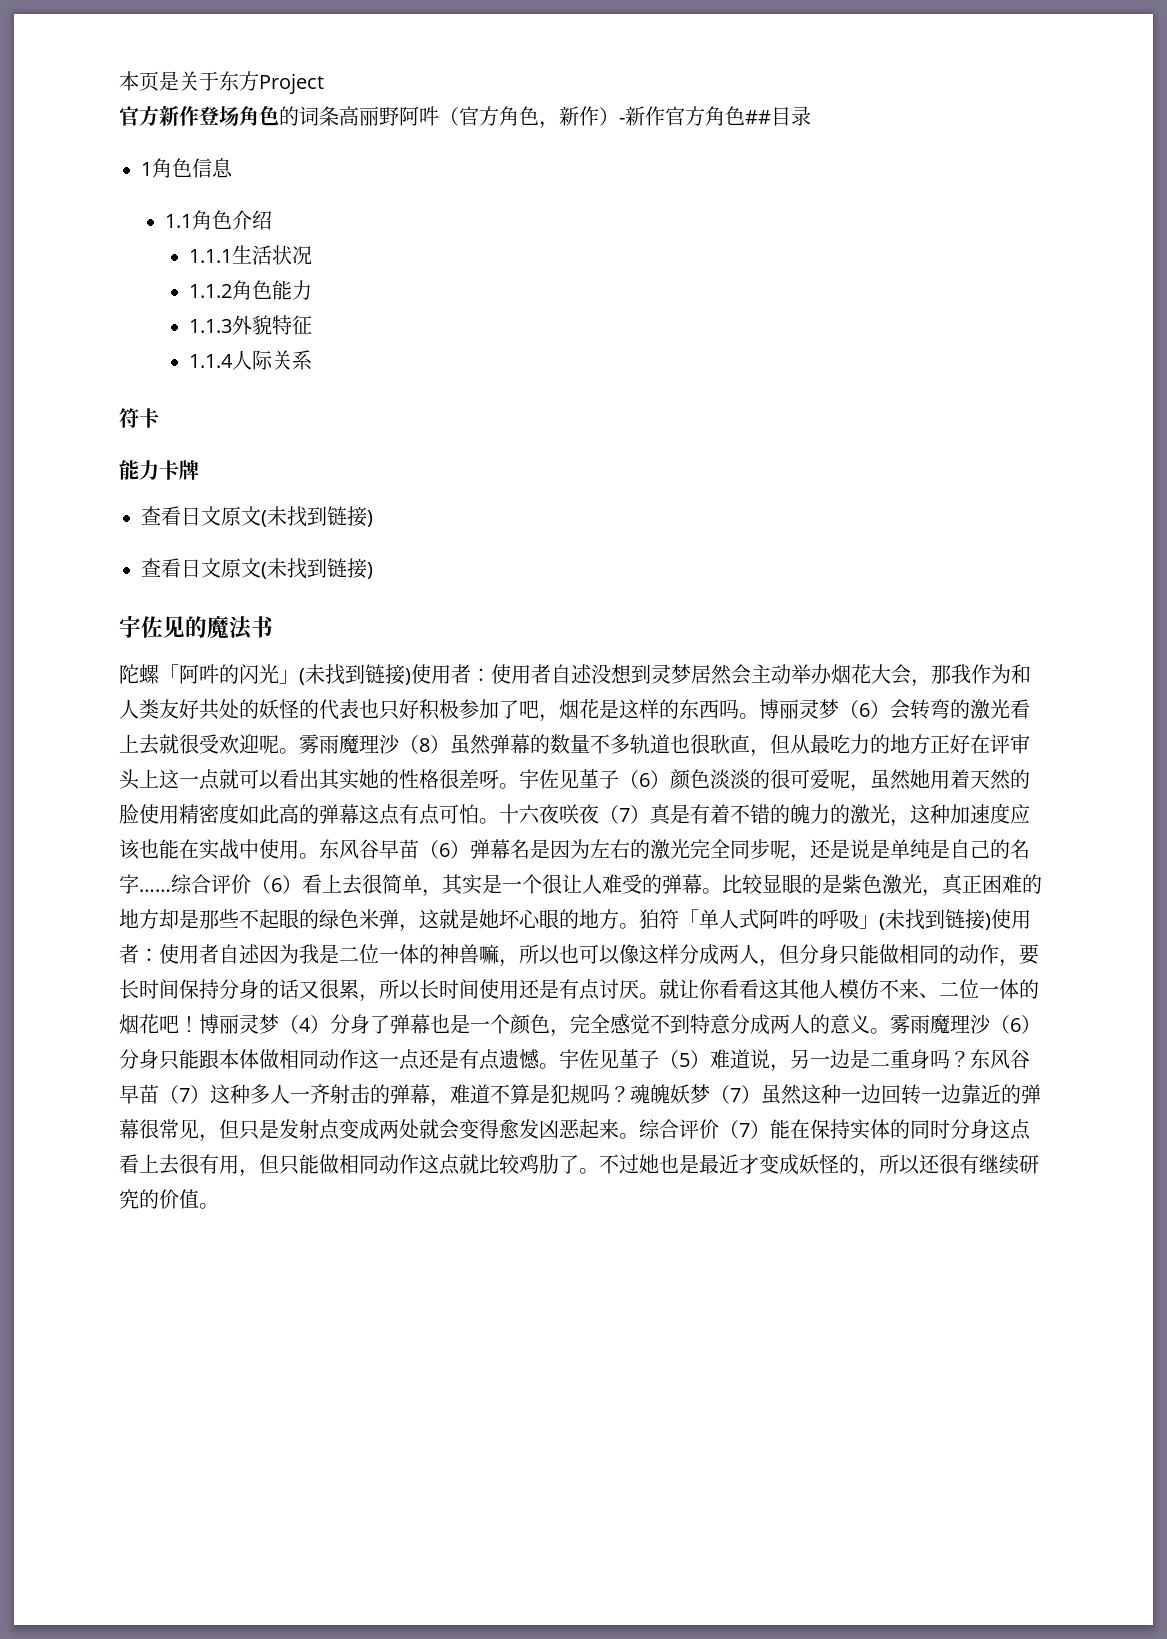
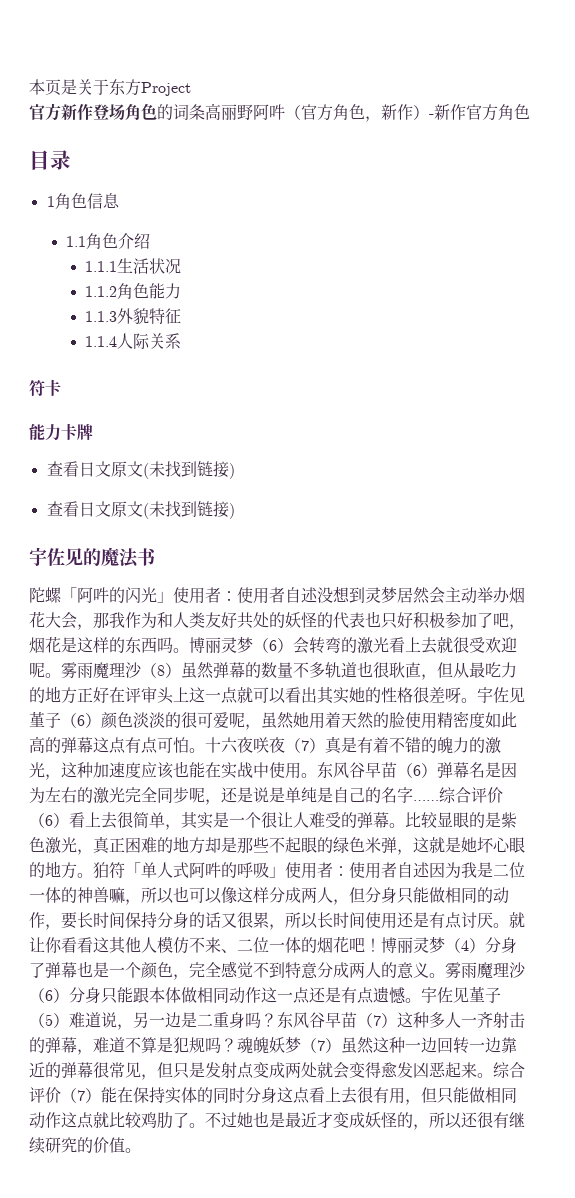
[745,110,771,124] ## -> (530, 111) //
[299,664,411,685] (未找到链接) -> (173, 597) none
[879,909,991,930] (未找到链接) -> (285, 872) none

